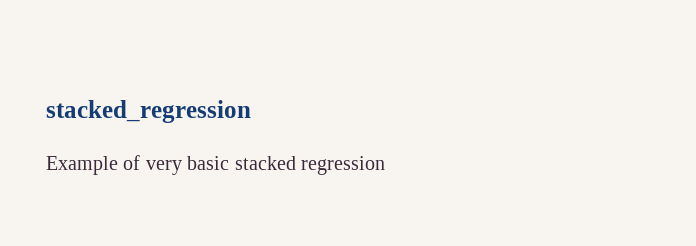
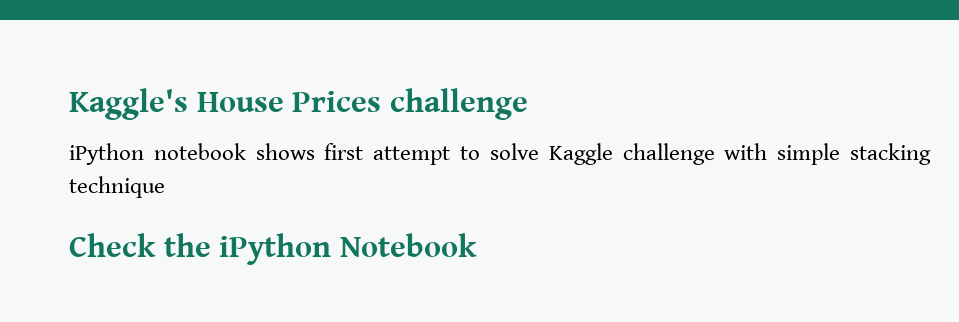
[46,100,251,123] [46,155,385,175] stacked_regression // Example of very basic stacked regression -> [69,88,528,120] [69,143,932,165] [69,176,165,198] [69,233,477,265] Kaggle's House Prices challenge // iPython notebook shows first attempt to solve Kaggle challenge with simple stacking technique // Check the iPython Notebook

